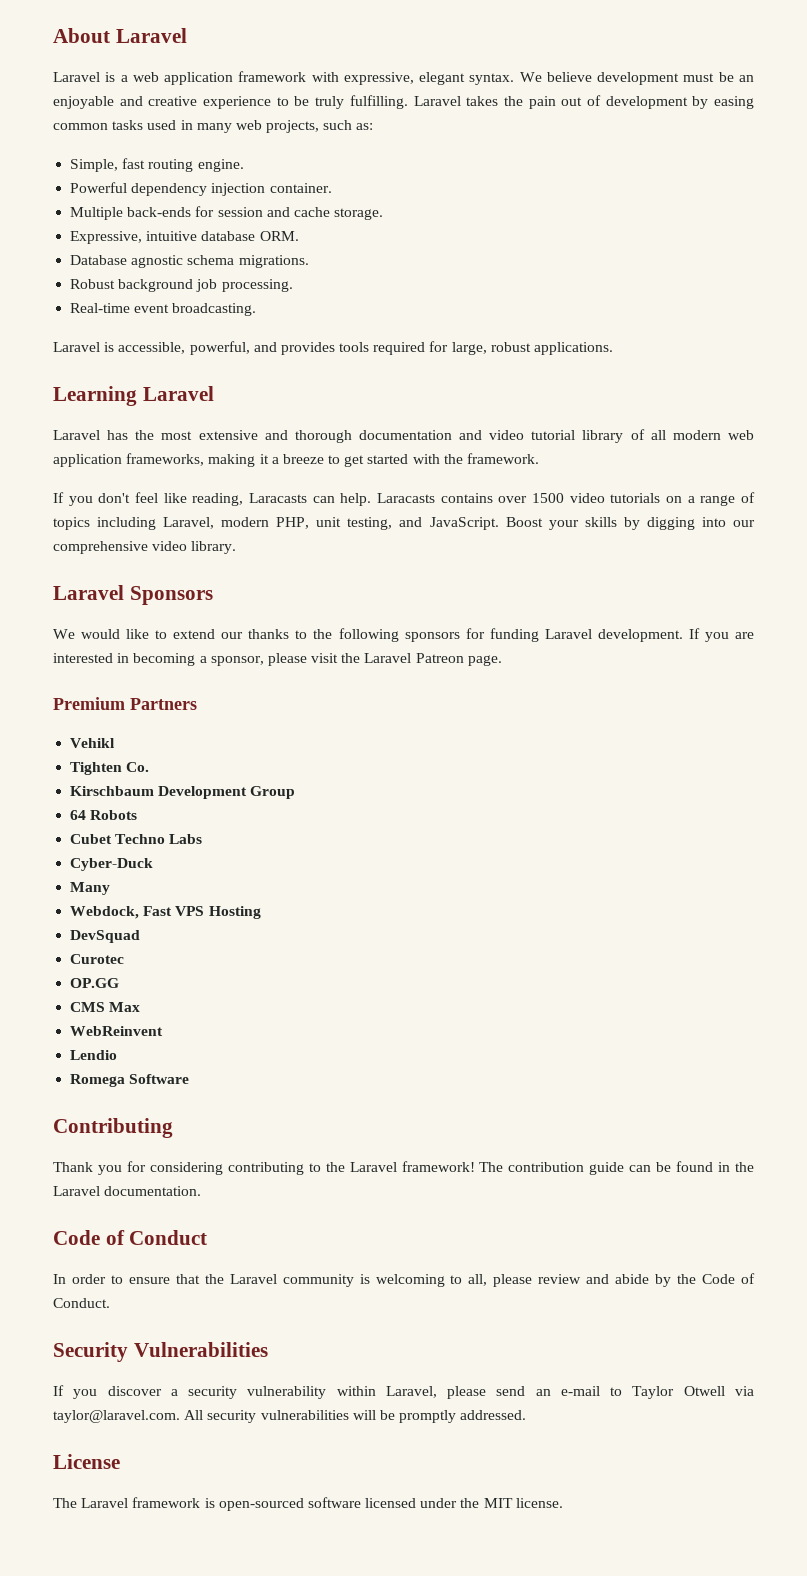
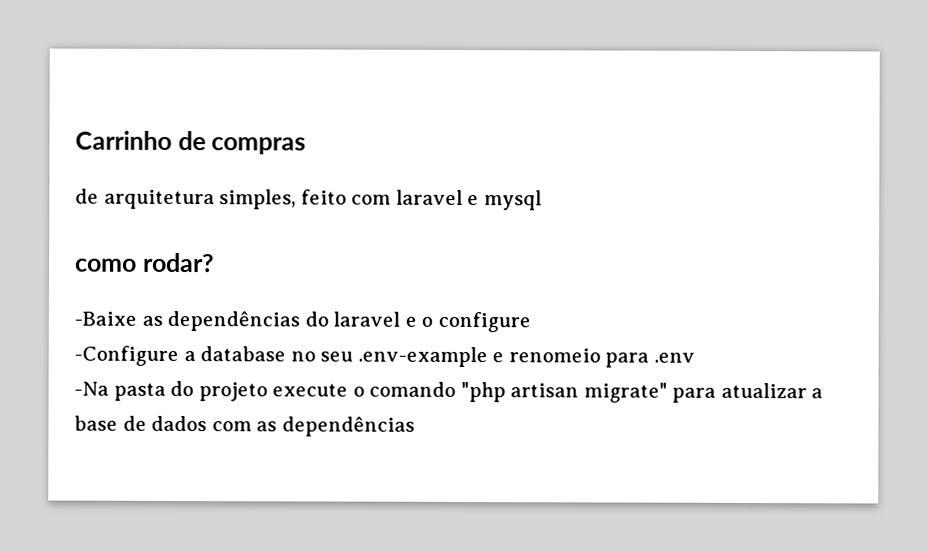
[53,28,187,43] [53,71,754,85] [53,95,754,109] [53,120,374,133] [70,158,244,172] [70,182,332,196] [70,206,384,220] [70,231,299,244] [70,255,309,268] [70,279,293,292] [70,303,257,316] [53,341,614,355] [53,386,214,406] [53,429,754,443] [53,453,540,467] [53,492,755,506] [53,517,755,530] [53,541,237,554] [53,585,213,605] [53,628,754,642] [53,653,502,666] [53,697,197,710] [70,738,116,748] [70,762,150,775] [70,786,296,799] [70,810,138,820] [70,834,203,844] [70,858,154,871] [70,882,111,895] [70,906,261,919] [70,930,141,943] [70,954,125,964] [70,978,120,988] [70,1002,141,1012] [70,1026,164,1036] [70,1050,118,1060] [70,1074,190,1087] [53,1118,173,1138] [53,1161,754,1175] [53,1186,202,1196] [53,1230,208,1245] [53,1273,755,1287] [53,1298,110,1308] [53,1342,268,1362] [53,1385,754,1399] [53,1410,527,1423] [53,1454,120,1469] [53,1497,563,1511] About Laravel // Laravel is a web application framework with expressive, elegant syntax. We believe development must be an enjoyable and creative experience to be truly fulfilling. Laravel takes the pain out of development by easing common tasks used in many web projects, such as: // Simple, fast routing engine. // Powerful dependency injection container. // Multiple back-ends for session and cache storage. // Expressive, intuitive database ORM. // Database agnostic schema migrations. // Robust background job processing. // Real-time event broadcasting. // Laravel is accessible, powerful, and provides tools required for large, robust applications. // Learning Laravel // Laravel has the most extensive and thorough documentation and video tutorial library of all modern web application frameworks, making it a breeze to get started with the framework. // If you don't feel like reading, Laracasts can help. Laracasts contains over 1500 video tutorials on a range of topics including Laravel, modern PHP, unit testing, and JavaScript. Boost your skills by digging into our comprehensive video library. // Laravel Sponsors // We would like to extend our thanks to the following sponsors for funding Laravel development. If you are interested in becoming a sponsor, please visit the Laravel Patreon page. // Premium Partners // Vehikl // Tighten Co. // Kirschbaum Development Group // 64 Robots // Cubet Techno Labs // Cyber-Duck // Many // Webdock, Fast VPS Hosting // DevSquad // Curotec // OP.GG // CMS Max // WebReinvent // Lendio // Romega Software // Contributing // Thank you for considering contributing to the Laravel framework! The contribution guide can be found in the Laravel documentation. // Code of Conduct // In order to ensure that the Laravel community is welcoming to all, please review and abide by the Code of Conduct. // Security Vulnerabilities // If you discover a security vulnerability within Laravel, please send an e-mail to Taylor Otwell via taylor@laravel.com. All security vulnerabilities will be promptly addressed. // License // The Laravel framework is open-sourced software licensed under the MIT license. -> [75,130,307,155] [75,188,542,211] [75,252,215,273] [74,310,531,333] [74,345,695,368] [74,380,824,403] [74,415,415,437] Carrinho de compras // de arquitetura simples, feito com laravel e mysql // como rodar? // -Baixe as dependências do laravel e o configure // -Configure a database no seu .env-example e renomeio para .env // -Na pasta do projeto execute o comando "php artisan migrate" para atualizar a base de dados com as dependências

